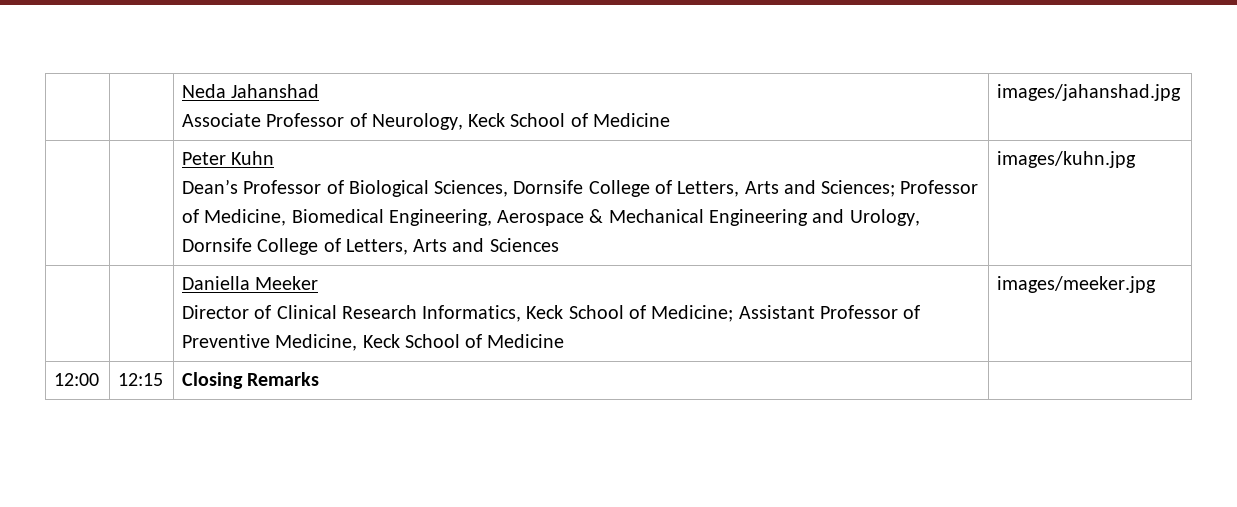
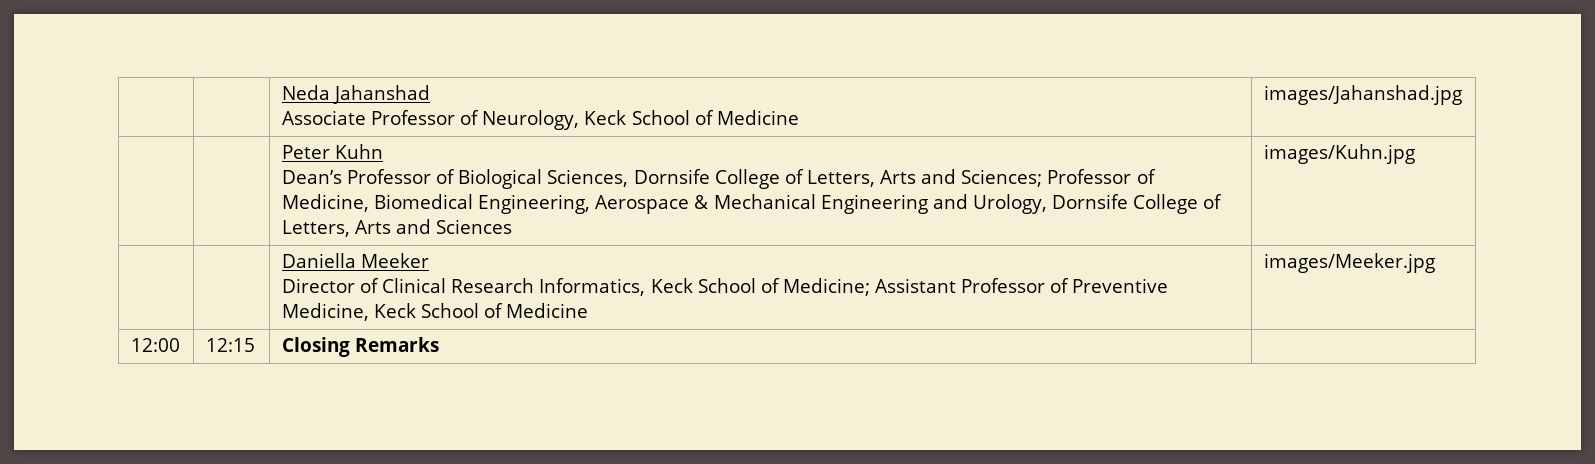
[997,84,1182,101] images/jahanshad.jpg -> [1263,85,1462,105] images/Jahanshad.jpg
[997,151,1137,168] images/kuhn.jpg -> [1263,144,1415,164] images/Kuhn.jpg
[997,276,1157,293] images/meeker.jpg -> [1263,253,1435,273] images/Meeker.jpg

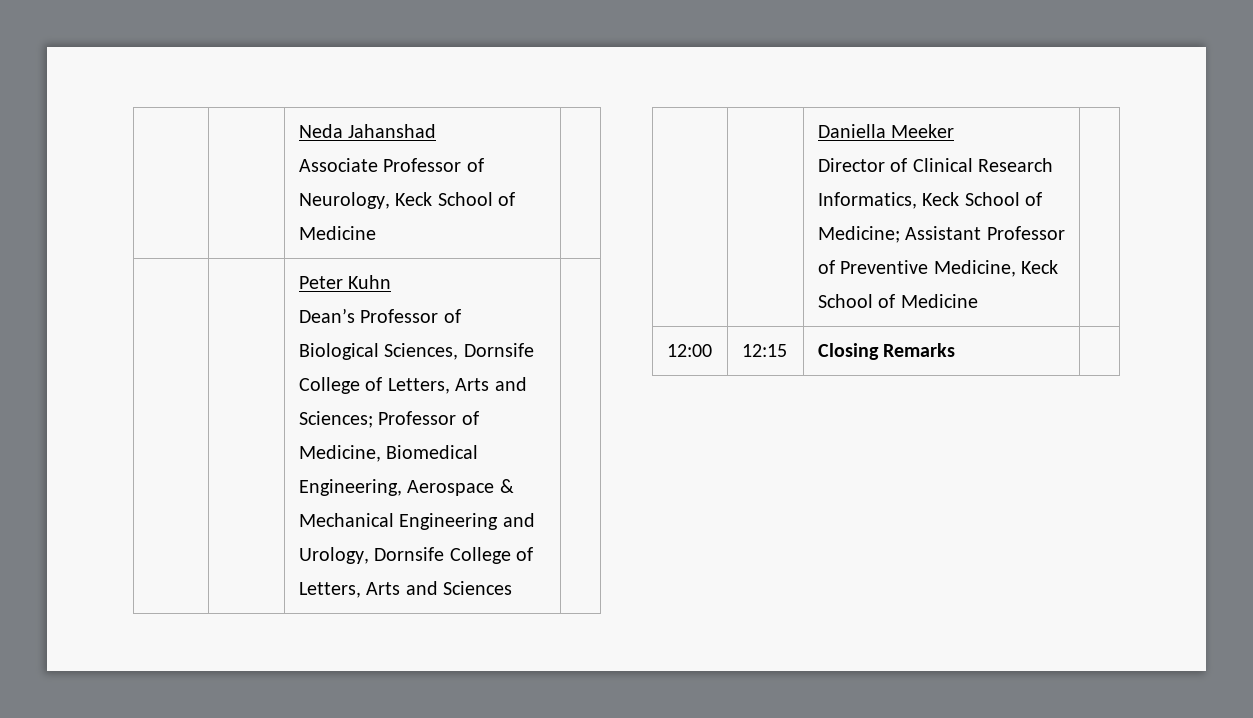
[1263,85,1462,105] images/Jahanshad.jpg -> (376, 233) none
[1263,144,1415,164] images/Kuhn.jpg -> (513, 588) none
[1263,253,1435,273] images/Meeker.jpg -> (978, 301) none

